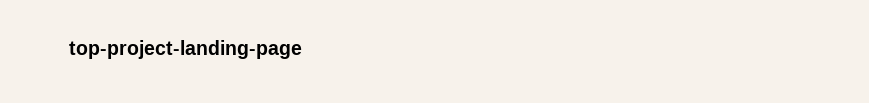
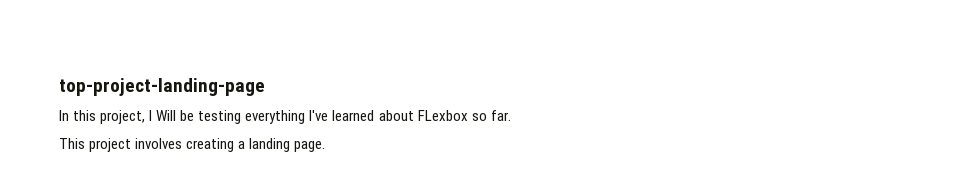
(302, 49) none -> [59,110,511,124] [59,138,326,152] // In this project, I Will be testing everything I've learned about FLexbox so far. // This project involves creating a landing page.

